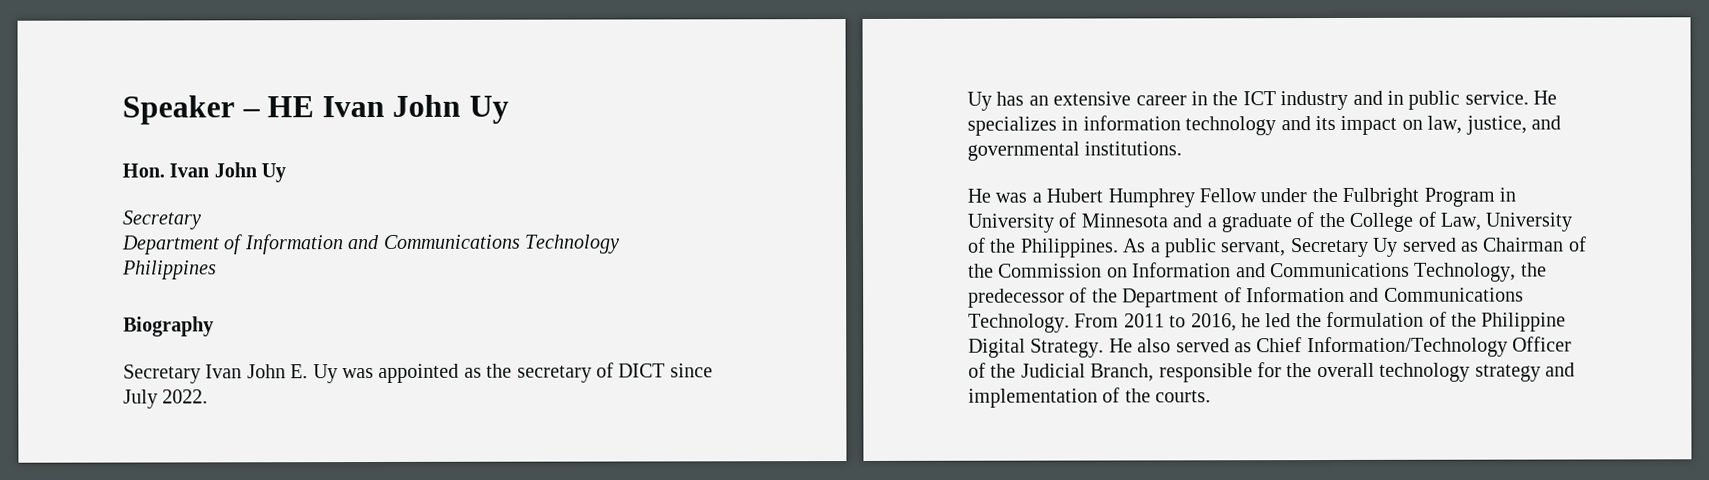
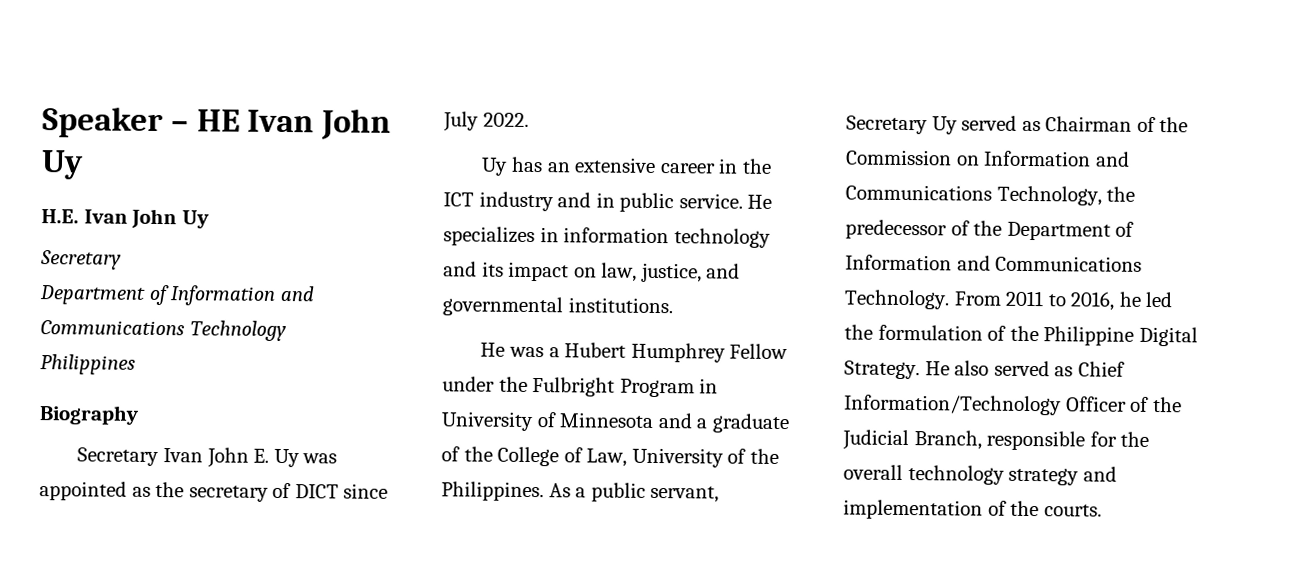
[122,163,165,178] Hon. -> [41,209,79,224] H.E.

